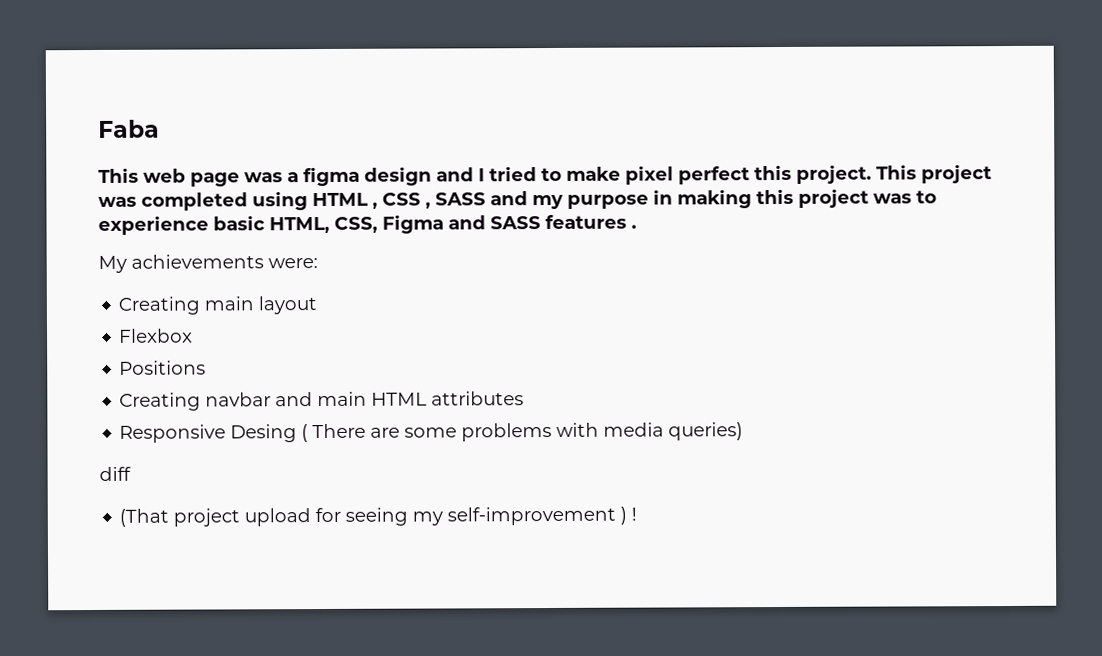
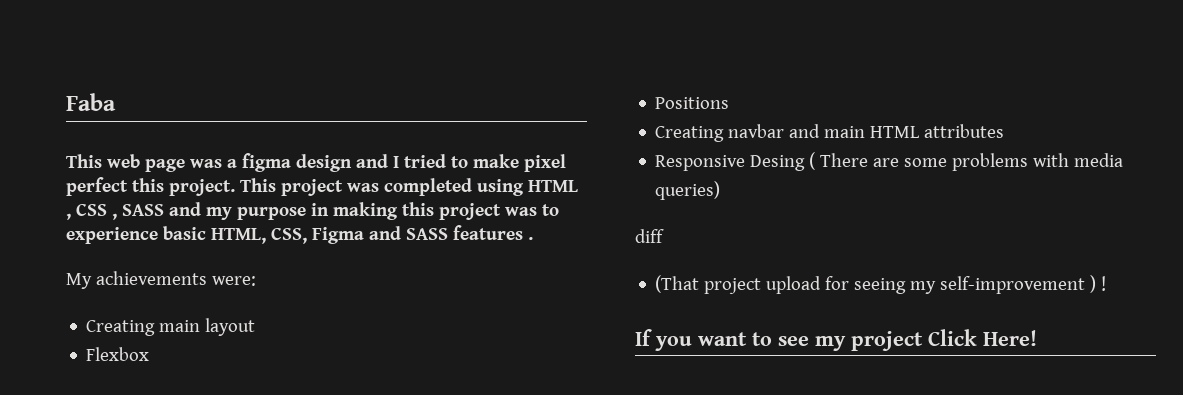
(638, 514) none -> [635,329,1037,351] // If you want to see my project Click Here!

